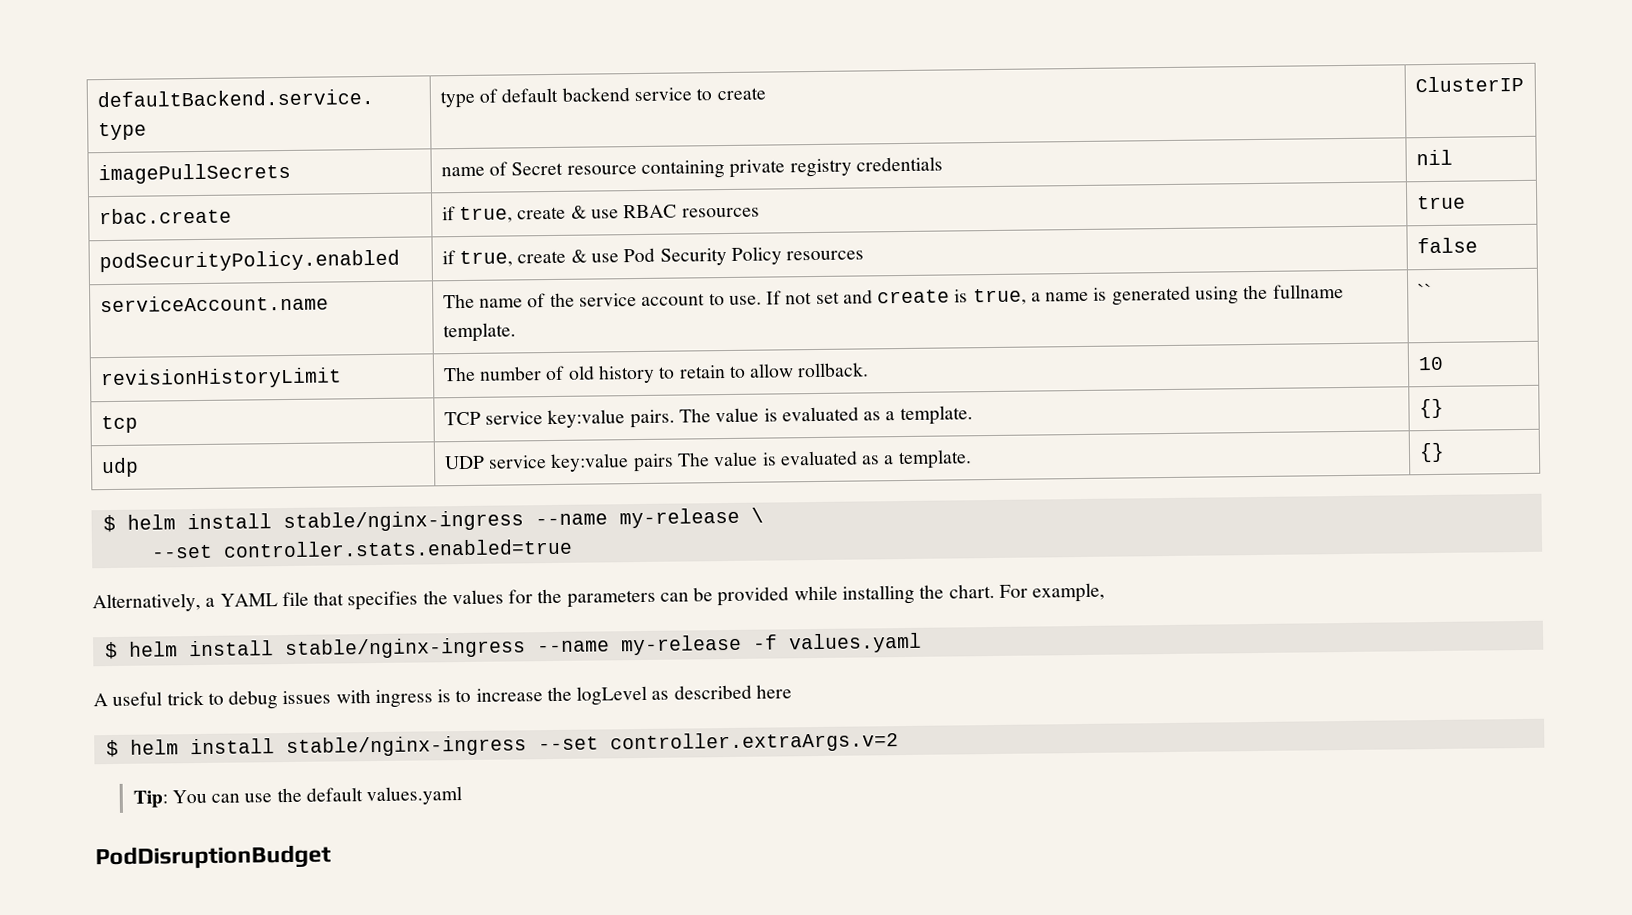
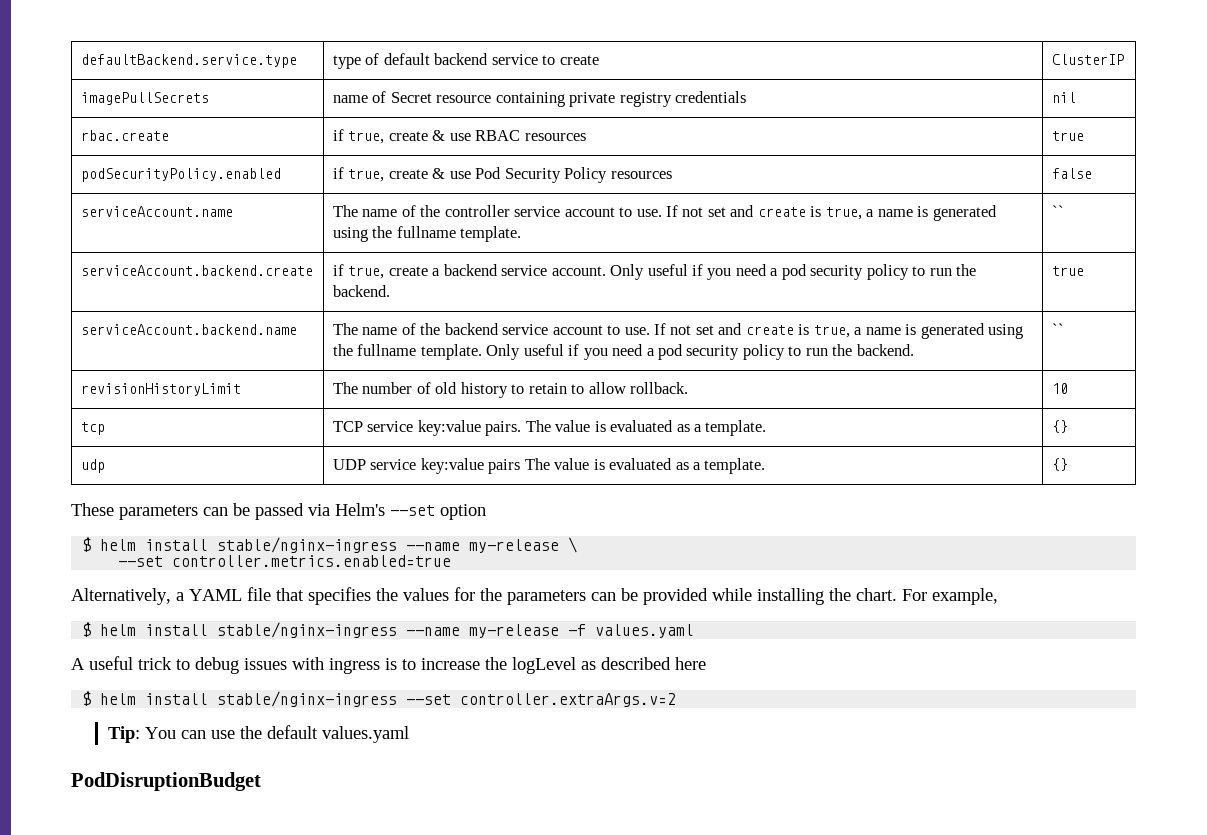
(575, 300) none -> [444,205,510,217] controller
(1433, 290) none -> [80,265,313,276] [332,264,977,280] [332,285,390,297] [1051,266,1084,276] [80,324,297,335] [332,323,1024,339] [332,344,914,360] [1051,323,1064,335] // serviceAccount.backend.create | if true, create a backend service account. Only useful if you need a pod security policy to run the backend. | true // serviceAccount.backend.name | The name of the backend service account to use. If not set and create is true, a name is generated using the fullname template. Only useful if you need a pod security policy to run the backend. | ``
(1445, 452) none -> [71,503,486,520] // These parameters can be passed via Helm's --set option
[222,538,573,558] controller.stats.enabled=true -> [172,555,452,567] controller.metrics.enabled=true

